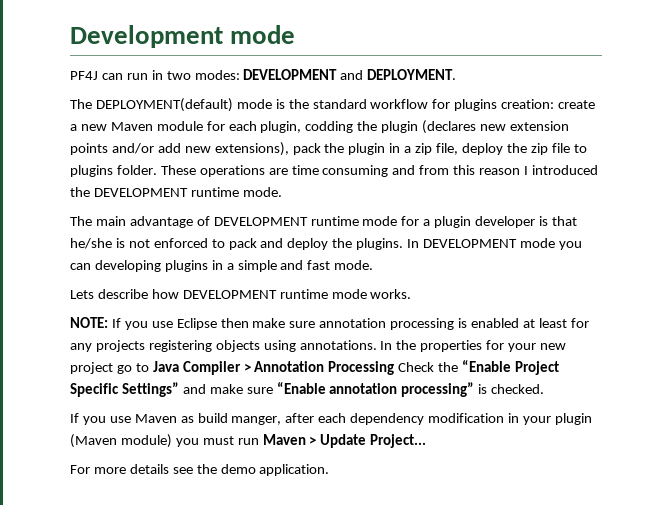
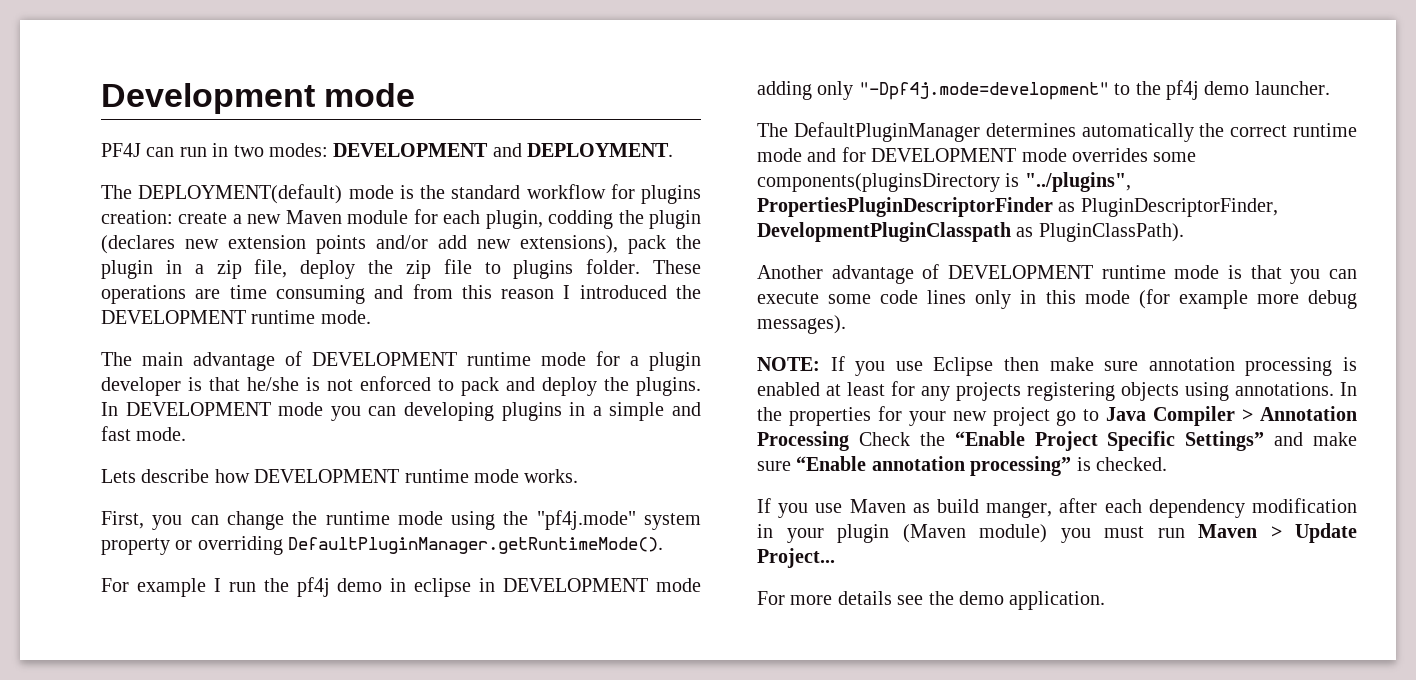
(412, 294) none -> [101,510,701,530] [101,536,664,555] [101,577,702,597] [757,80,1330,100] [757,122,1357,142] [757,147,1197,162] [757,172,1131,192] [757,197,1278,217] [757,222,1184,242] [757,264,1357,284] [757,289,1358,309] [757,315,846,334] // First, you can change the runtime mode using the "pf4j.mode" system property or overriding DefaultPluginManager.getRuntimeMode(). // For example I run the pf4j demo in eclipse in DEVELOPMENT mode adding only "-Dpf4j.mode=development" to the pf4j demo launcher. // The DefaultPluginManager determines automatically the correct runtime mode and for DEVELOPMENT mode overrides some components(pluginsDirectory is "../plugins", PropertiesPluginDescriptorFinder as PluginDescriptorFinder, DevelopmentPluginClasspath as PluginClassPath). // Another advantage of DEVELOPMENT runtime mode is that you can execute some code lines only in this mode (for example more debug messages).

